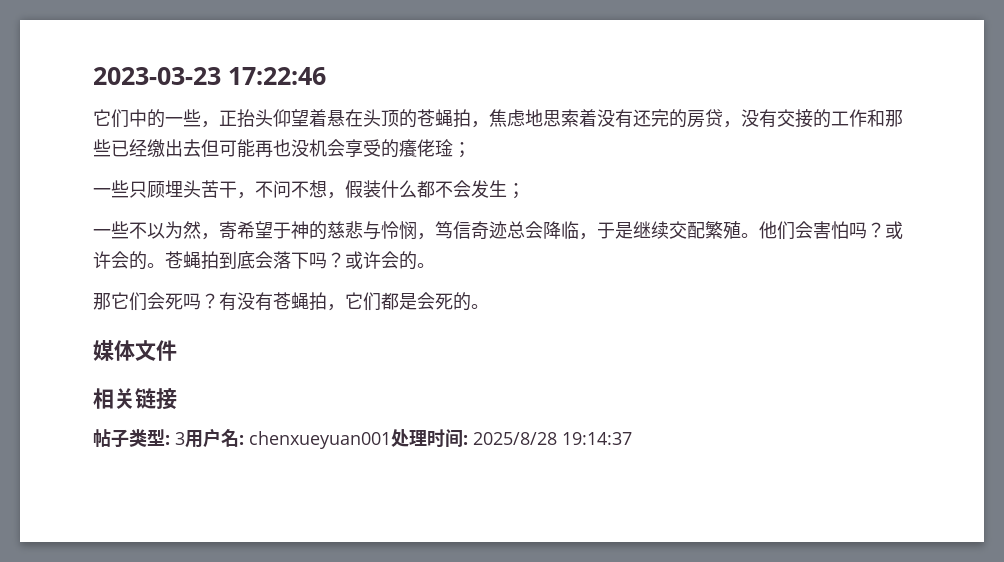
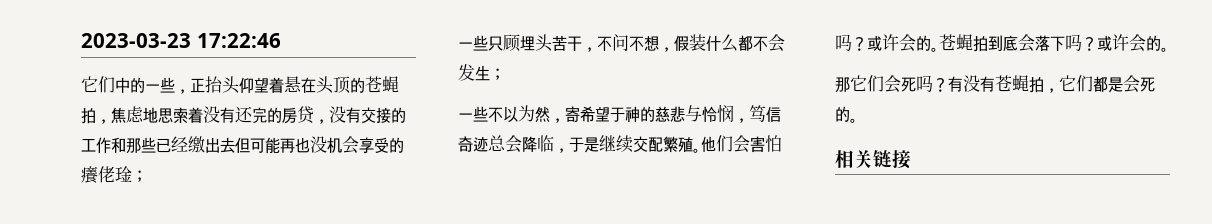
[93,340,177,361] // 媒体文件 -> (858, 120) none
[93,428,632,449] // 帖子类型: 3用户名: chenxueyuan001处理时间: 2025/8/28 19:14:37 -> (911, 159) none

